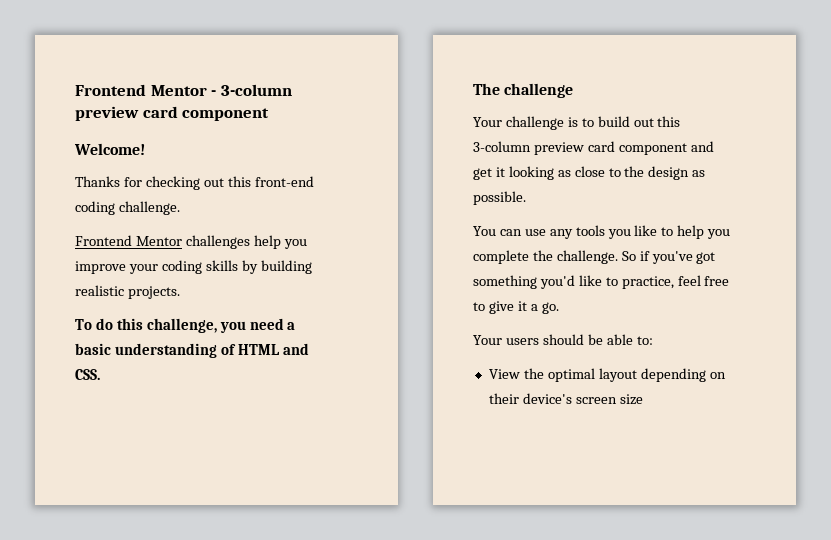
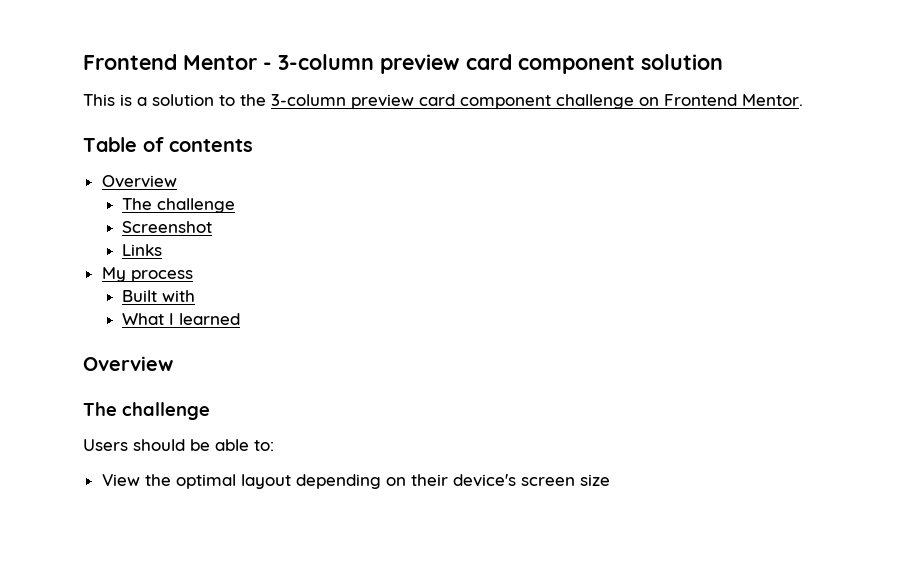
[74,143,145,155] [75,176,314,190] [75,201,180,215] [75,235,307,249] [75,260,312,274] [75,285,180,299] [75,318,296,333] [75,343,309,358] [75,369,100,380] [473,83,574,98] [473,116,681,130] [473,141,714,155] [473,166,706,180] [473,191,526,205] [473,225,731,239] [473,250,716,264] [473,275,730,289] [473,301,559,314] [473,335,539,345] // Welcome! // Thanks for checking out this front-end coding challenge. // Frontend Mentor challenges help you improve your coding skills by building realistic projects. // To do this challenge, you need a basic understanding of HTML and CSS. // The challenge // Your challenge is to build out this 3-column preview card component and get it looking as close to the design as possible. // You can use any tools you like to help you complete the challenge. So if you've got something you'd like to practice, feel free to give it a go. // Your users -> [641,54,723,70] [83,94,803,109] [83,137,253,152] [101,175,177,188] [121,198,235,213] [121,221,212,233] [121,244,162,256] [101,267,193,282] [121,290,195,302] [121,313,240,325] [83,356,173,371] [83,402,210,420] [83,439,128,451] solution // This is a solution to the 3-column preview card component challenge on Frontend Mentor. // Table of contents // Overview // The challenge // Screenshot // Links // My process // Built with // What I learned // Overview // The challenge // Users

